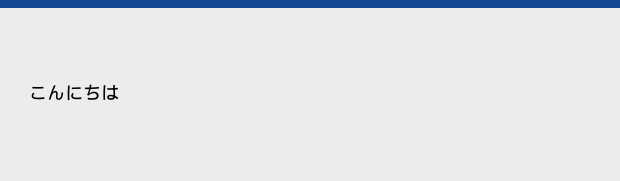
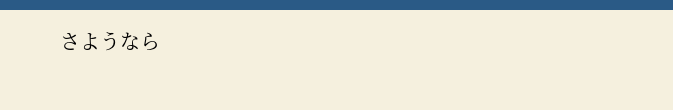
[29,84,119,101] こんにちは -> [60,31,160,51] さようなら

